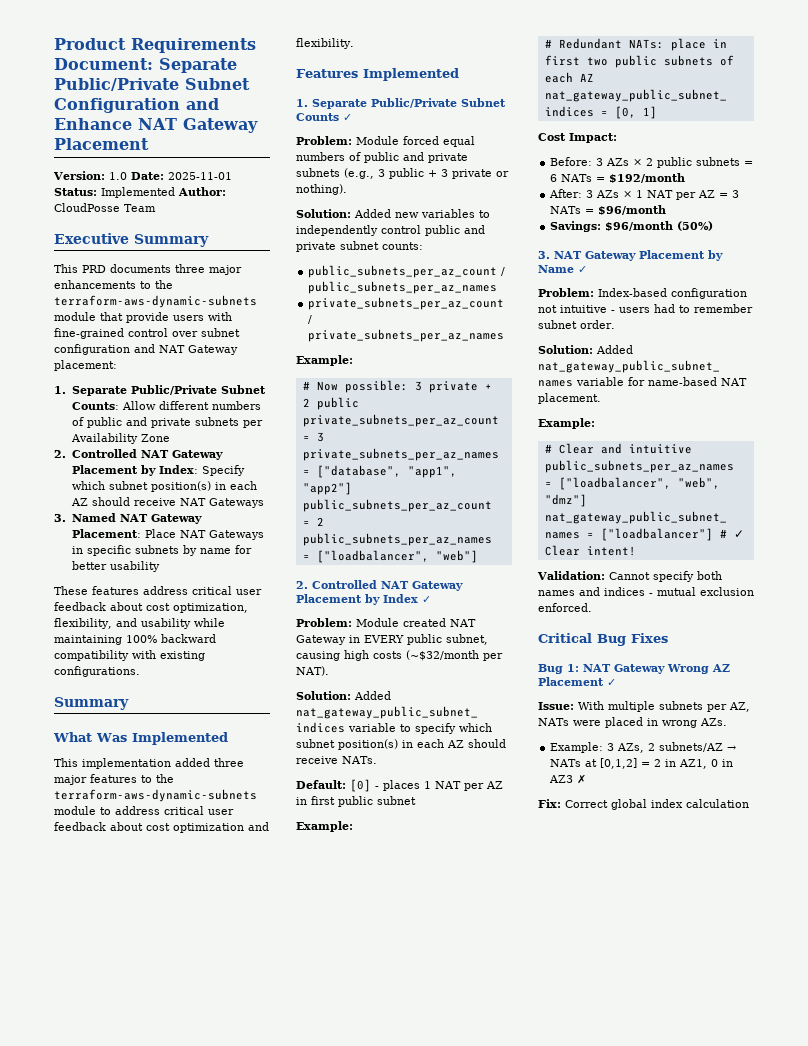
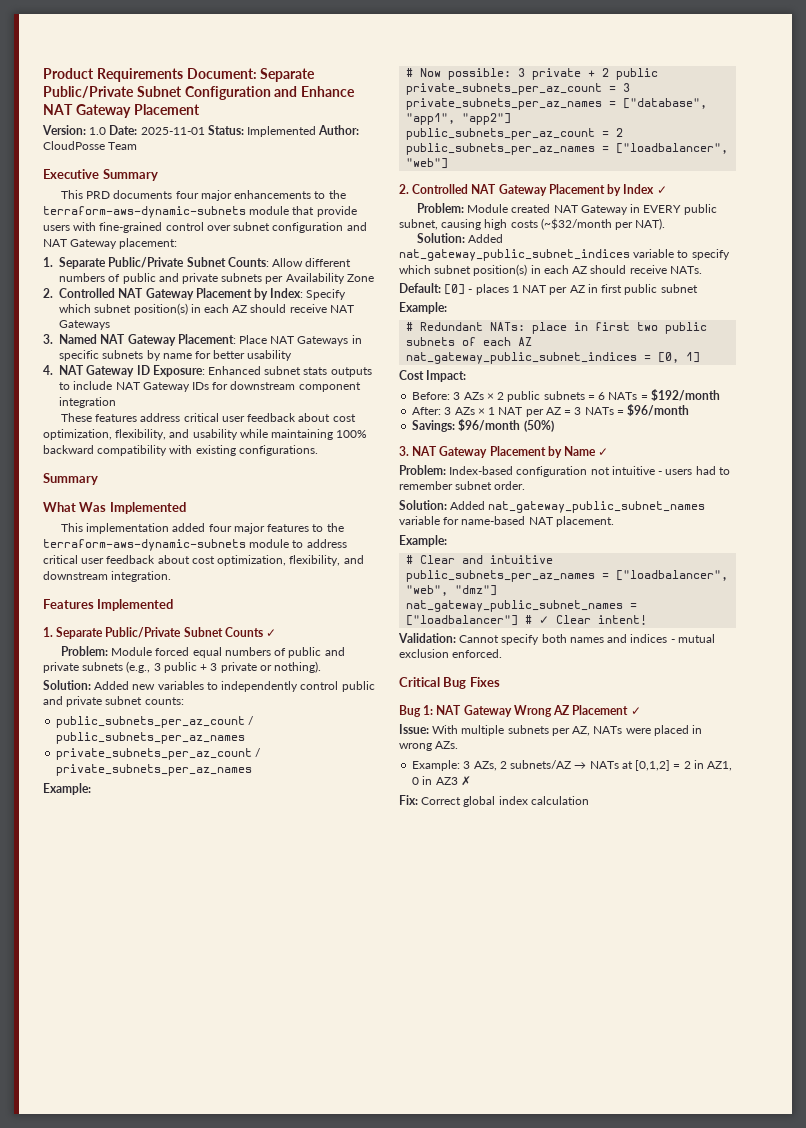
[175,264,205,273] three -> [175,191,199,199] four
(160, 566) none -> [43,365,372,377] [59,381,361,392] [59,397,117,408] // 4. NAT Gateway ID Exposure: Enhanced subnet stats outputs to include NAT Gateway IDs for downstream component integration
[214,758,244,767] three -> [208,524,232,532] four
[173,822,269,833] [296,38,354,49] optimization and flexibility. -> [217,555,364,566] [43,571,172,582] optimization, flexibility, and downstream integration.

